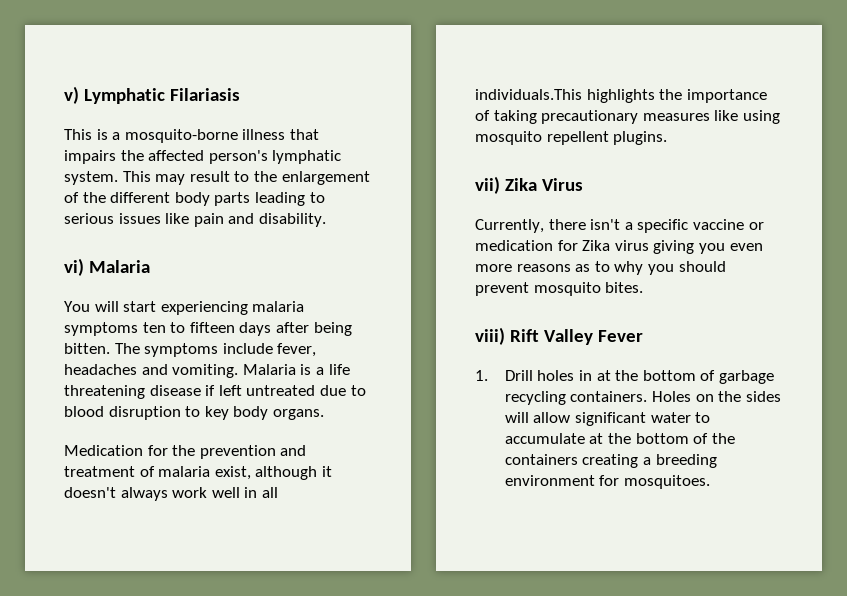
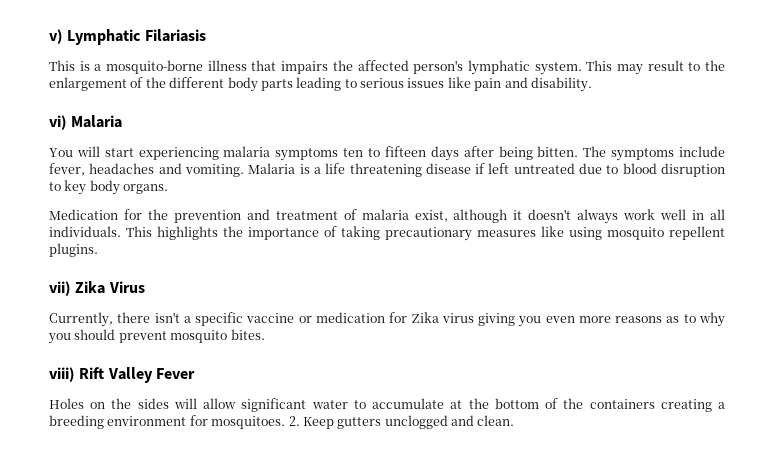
[475,89,582,100] individuals.This -> [49,226,152,237] individuals. This
[475,370,774,384] [504,391,648,405] 1. Drill holes in at the bottom of garbage recycling containers. -> (195, 373) none
(710, 482) none -> [288,415,515,429] 2. Keep gutters unclogged and clean.

